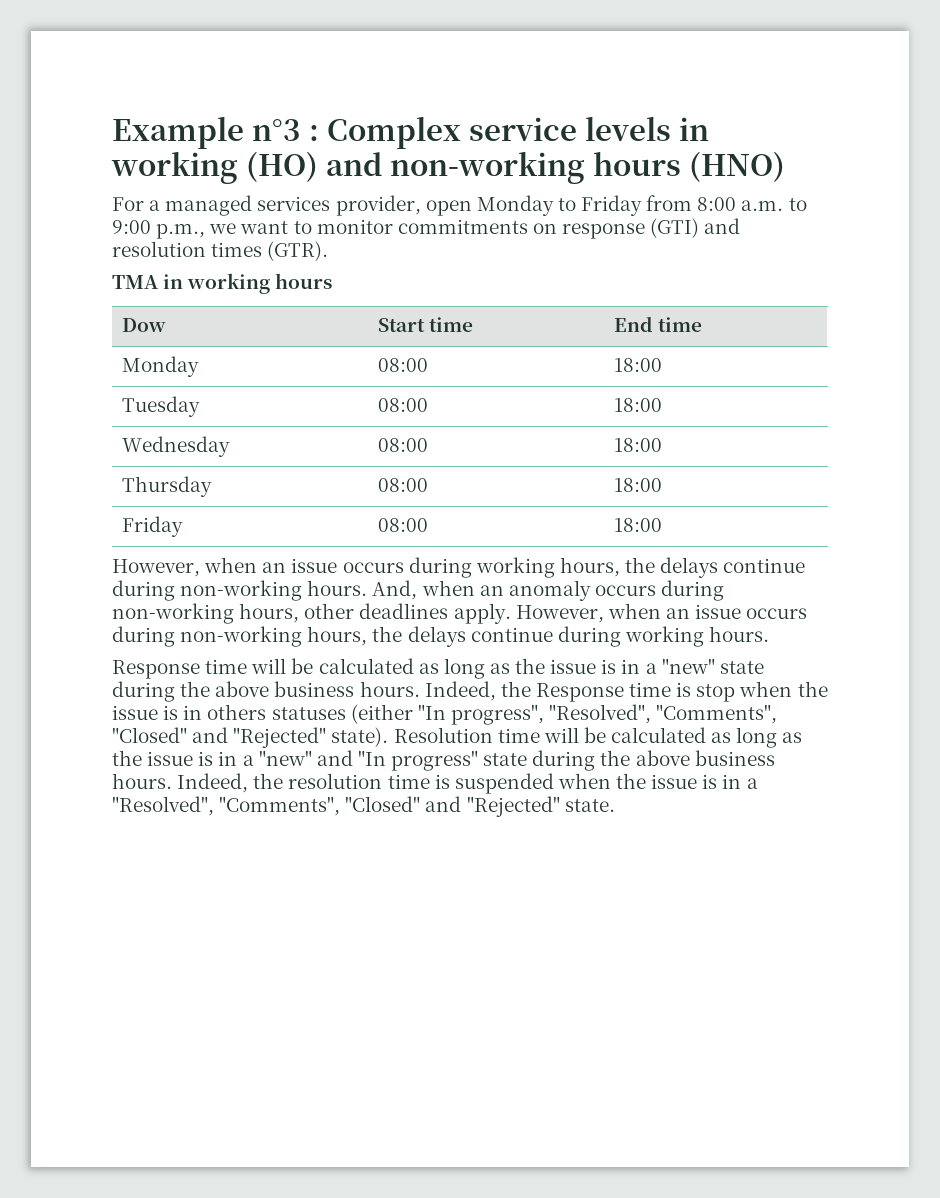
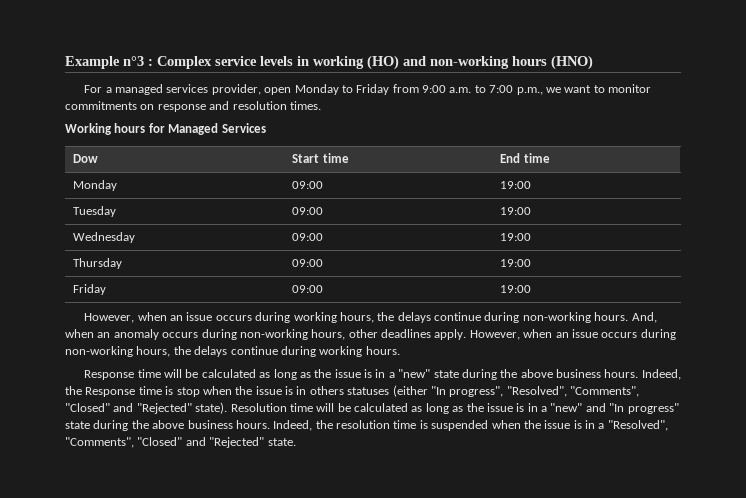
[697,197,737,211] 8:00 -> [422,85,447,93] 9:00
[112,220,151,234] 9:00 -> [489,85,514,93] 7:00
[650,218,700,238] (GTI) -> (206, 108) none
[211,241,329,261] [112,273,333,294] times (GTR). // TMA in working hours -> [289,101,321,110] [65,123,266,135] times. // Working hours for Managed Services
[378,358,429,372] [614,358,663,372] 08:00 | 18:00 -> [292,181,324,189] [500,181,532,189] 09:00 | 19:00
[378,398,429,412] [614,398,663,412] 08:00 | 18:00 -> [292,207,324,215] [500,207,532,215] 09:00 | 19:00
[378,438,429,452] [614,438,663,452] 08:00 | 18:00 -> [292,233,324,241] [500,233,532,241] 09:00 | 19:00
[378,478,429,492] [614,478,663,492] 08:00 | 18:00 -> [292,259,324,267] [500,259,532,267] 09:00 | 19:00
[378,518,429,532] [614,518,663,532] 08:00 | 18:00 -> [292,285,324,293] [500,285,532,293] 09:00 | 19:00

